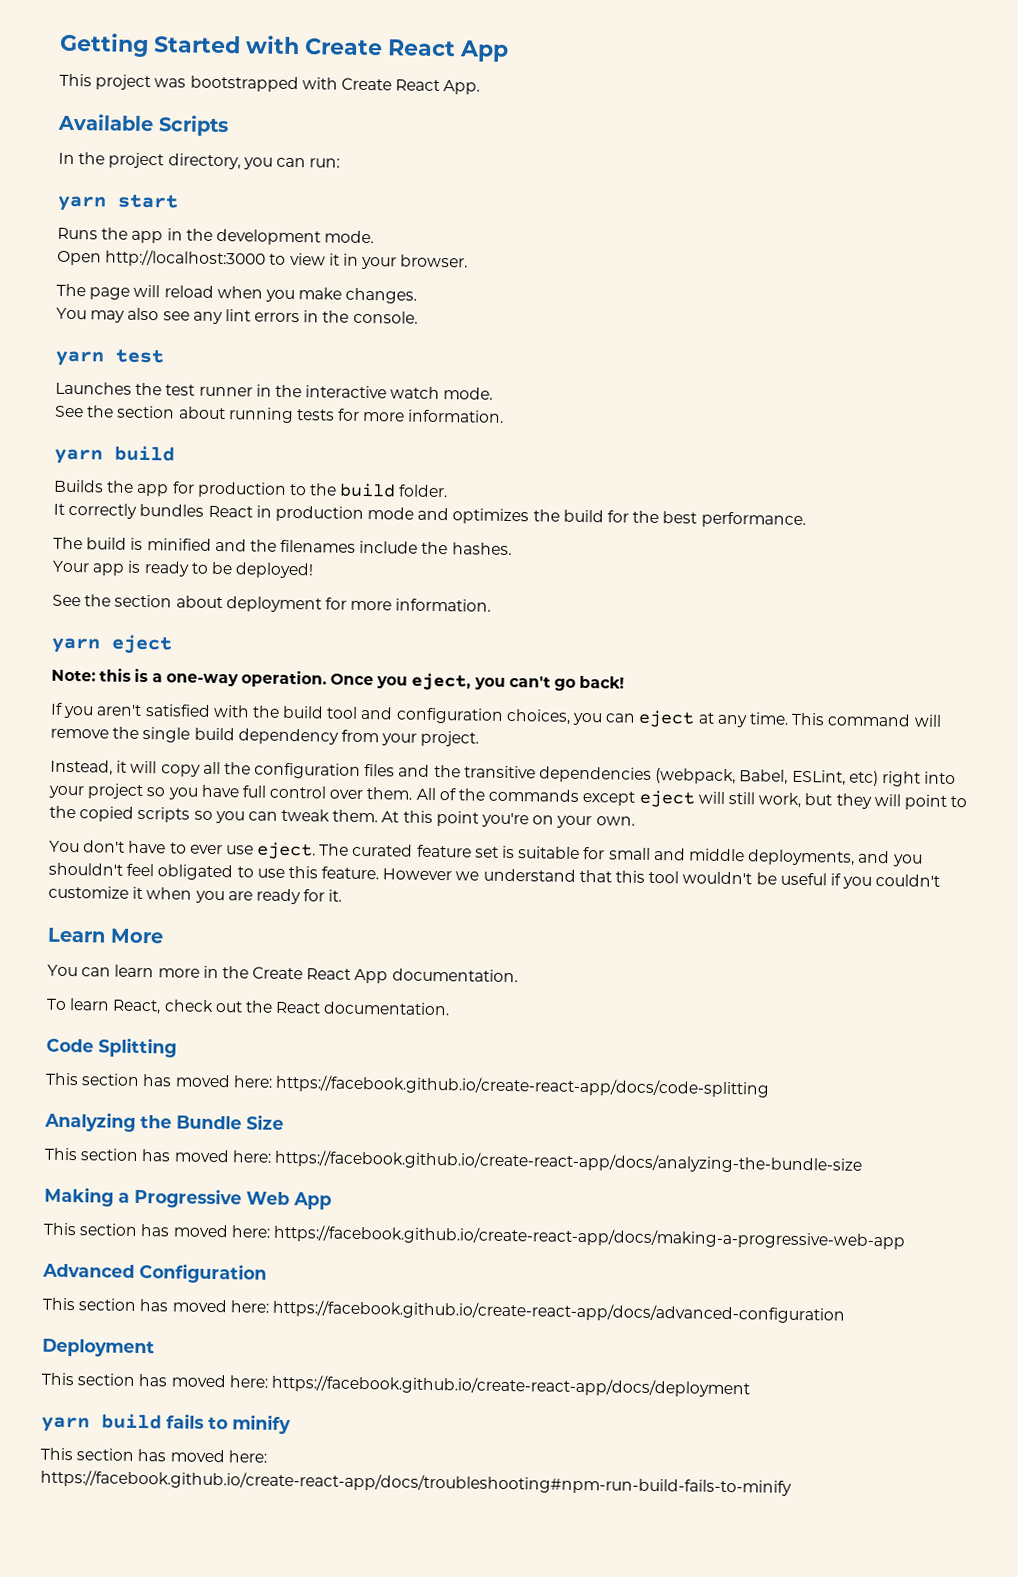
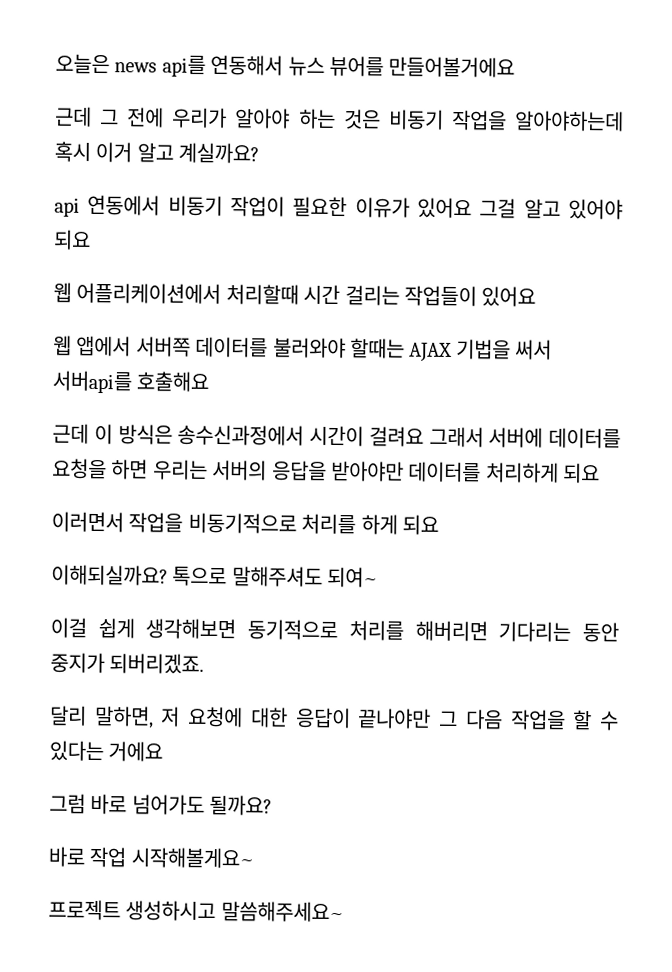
[59,32,509,62] [59,73,481,95] [57,113,229,137] [58,152,341,170] [57,193,179,212] [57,227,375,246] [57,249,469,270] [56,283,418,304] [56,307,418,325] [55,348,164,367] [55,381,494,400] [55,405,505,424] [54,445,175,465] [53,479,449,498] [53,502,806,529] [53,536,512,556] [52,560,315,579] [52,594,492,613] [51,634,173,655] [51,668,625,691] [50,702,942,728] [50,726,480,747] [50,759,957,787] [48,783,968,810] [49,805,635,829] [49,840,923,867] [48,862,941,889] [48,885,343,905] [47,927,164,944] [47,964,518,984] [46,998,451,1016] [46,1037,177,1058] [45,1072,770,1098] [44,1111,284,1132] [44,1147,863,1174] [44,1186,332,1210] [43,1222,905,1250] [42,1263,267,1284] [42,1297,845,1324] [42,1338,155,1358] [41,1372,750,1398] [41,1413,291,1435] [40,1447,267,1463] [40,1469,792,1496] Getting Started with Create React App // This project was bootstrapped with Create React App. // Available Scripts // In the project directory, you can run: // yarn start // Runs the app in the development mode. // Open http://localhost:3000 to view it in your browser. // The page will reload when you make changes. // You may also see any lint errors in the console. // yarn test // Launches the test runner in the interactive watch mode. // See the section about running tests for more information. // yarn build // Builds the app for production to the build folder. // It correctly bundles React in production mode and optimizes the build for the best performance. // The build is minified and the filenames include the hashes. // Your app is ready to be deployed! // See the section about deployment for more information. // yarn eject // Note: this is a one-way operation. Once you eject, you can't go back! // If you aren't satisfied with the build tool and configuration choices, you can eject at any time. This command will remove the single build dependency from your project. // Instead, it will copy all the configuration files and the transitive dependencies (webpack, Babel, ESLint, etc) right into your project so you have full control over them. All of the commands except eject will still work, but they will point to the copied scripts so you can tweak them. At this point you're on your own. // You don't have to ever use eject. The curated feature set is suitable for small and middle deployments, and you shouldn't feel obligated to use this feature. However we understand that this tool wouldn't be useful if you couldn't customize it when you are ready for it. // Learn More // You can learn more in the Create React App documentation. // To learn React, check out the React documentation. // Code Splitting // This section has moved here: https://facebook.github.io/create-react-app/docs/code-splitting // Analyzing the Bundle Size // This section has moved here: https://facebook.github.io/create-react-app/docs/analyzing-the-bundle-size // Making a Progressive Web App // This section has moved here: https://facebook.github.io/create-react-app/docs/making-a-progressive-web-app // Advanced Configuration // This section has moved here: https://facebook.github.io/create-react-app/docs/advanced-configuration // Deployment // This section has moved here: https://facebook.github.io/create-react-app/docs/deployment // yarn build fails to minify // This section has moved here: https://facebook.github.io/create-react-app/docs/troubleshooting#npm-run-build-fails-to-minify -> [55,53,516,78] [55,106,624,132] [54,141,260,164] [54,194,623,220] [53,229,91,250] [53,282,537,307] [53,335,553,362] [52,370,210,394] [52,423,621,449] [52,458,601,484] [51,511,439,535] [51,564,379,588] [50,617,619,643] [50,652,205,674] [49,705,620,731] [49,740,164,762] [49,793,273,816] [48,846,254,869] [48,899,344,923] 오늘은 news api를 연동해서 뉴스 뷰어를 만들어볼거에요 // 근데 그 전에 우리가 알아야 하는 것은 비동기 작업을 알아야하는데 혹시 이거 알고 계실까요? // api 연동에서 비동기 작업이 필요한 이유가 있어요 그걸 알고 있어야 되요 // 웹 어플리케이션에서 처리할때 시간 걸리는 작업들이 있어요 // 웹 앱에서 서버쪽 데이터를 불러와야 할때는 AJAX 기법을 써서 서버api를 호출해요 // 근데 이 방식은 송수신과정에서 시간이 걸려요 그래서 서버에 데이터를 요청을 하면 우리는 서버의 응답을 받아야만 데이터를 처리하게 되요 // 이러면서 작업을 비동기적으로 처리를 하게 되요 // 이해되실까요? 톡으로 말해주셔도 되여~ // 이걸 쉽게 생각해보면 동기적으로 처리를 해버리면 기다리는 동안 중지가 되버리겠죠. // 달리 말하면, 저 요청에 대한 응답이 끝나야만 그 다음 작업을 할 수 있다는 거에요 // 그럼 바로 넘어가도 될까요? // 바로 작업 시작해볼게요~ // 프로젝트 생성하시고 말씀해주세요~

